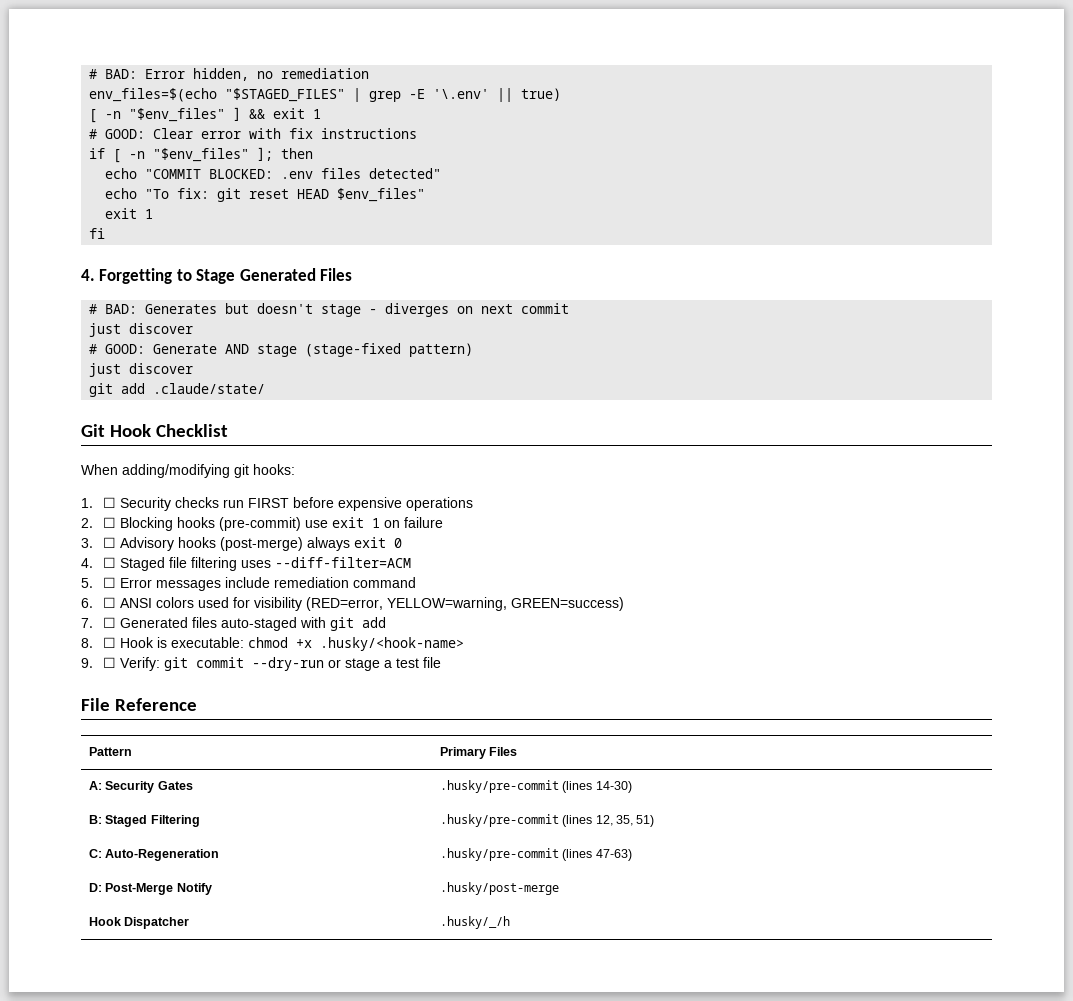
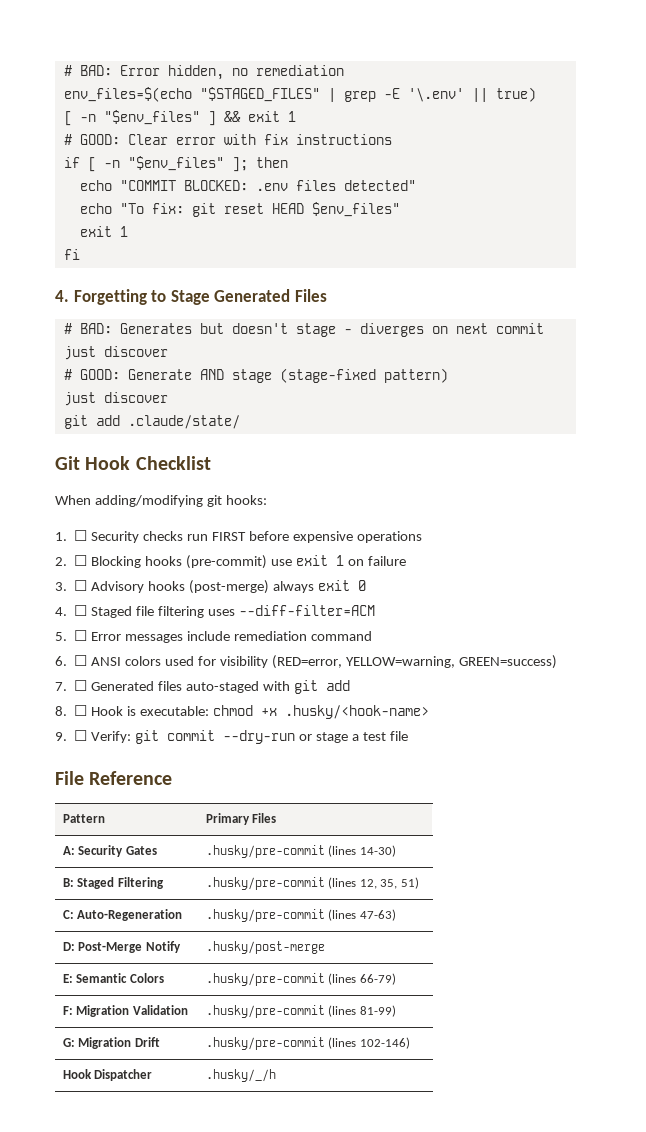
(559, 888) none -> [62,973,164,983] [205,973,396,986] [62,1005,188,1017] [205,1005,396,1018] [62,1037,160,1049] [205,1037,410,1050] // E: Semantic Colors | .husky/pre-commit (lines 66-79) // F: Migration Validation | .husky/pre-commit (lines 81-99) // G: Migration Drift | .husky/pre-commit (lines 102-146)

